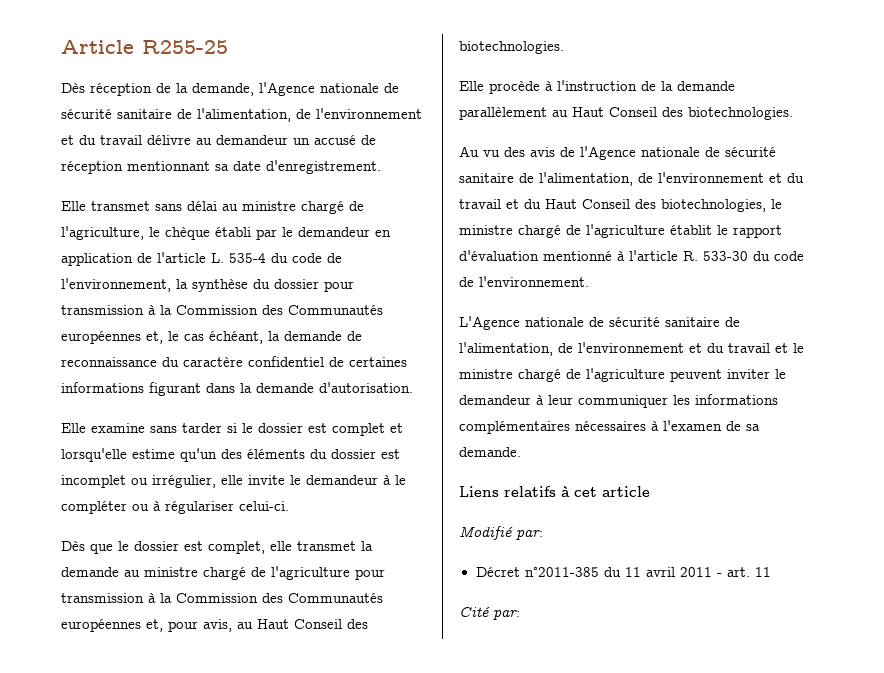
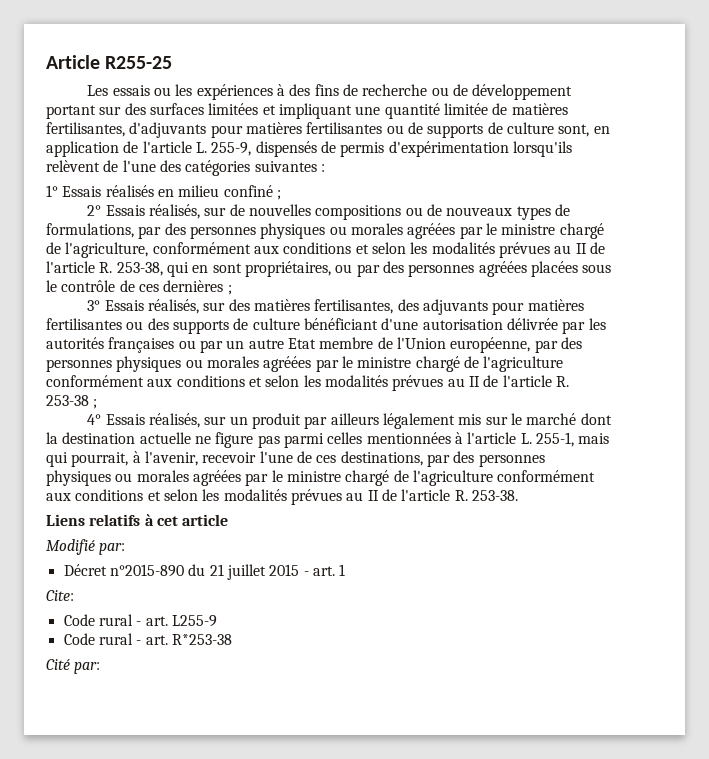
[61,82,399,96] [61,108,422,122] [61,135,376,145] [61,160,381,174] [61,201,364,214] [61,226,370,240] Dès réception de la demande, l'Agence nationale de sécurité sanitaire de l'alimentation, de l'environnement et du travail délivre au demandeur un accusé de réception mentionnant sa date d'enregistrement. // Elle transmet sans délai au ministre chargé de l'agriculture, le chèque établi par le demandeur -> [87,84,573,100] [46,103,568,119] [46,122,590,138] Les essais ou les expériences à des fins de recherche ou de développement portant sur des surfaces limitées et impliquant une quantité limitée de matières fertilisantes, d'adjuvants pour matières fertilisantes ou de supports de culture sont,
[229,253,342,263] [61,278,354,292] [61,305,383,315] [61,331,362,344] [61,356,407,367] [61,382,413,396] [61,423,403,436] [61,448,400,462] [61,475,406,488] [61,501,289,514] [61,541,373,554] [61,566,385,580] [61,593,383,603] [61,619,368,632] [459,41,564,54] [459,80,735,94] [459,107,793,120] [459,146,776,160] [459,172,804,186] [459,199,782,212] [459,224,782,238] [459,250,804,261] [459,276,589,287] [459,316,740,330] [459,342,804,356] [459,368,786,382] [459,394,778,408] [459,420,760,434] [459,447,521,457] 535-4 du code de l'environnement, la synthèse du dossier pour transmission à la Commission des Communautés européennes et, le cas échéant, la demande de reconnaissance du caractère confidentiel de certaines informations figurant dans la demande d'autorisation. // Elle examine sans tarder si le dossier est complet et lorsqu'elle estime qu'un des éléments du dossier est incomplet ou irrégulier, elle invite le demandeur à le compléter ou à régulariser celui-ci. // Dès que le dossier est complet, elle transmet la demande au ministre chargé de l'agriculture pour transmission à la Commission des Communautés européennes et, pour avis, au Haut Conseil des biotechnologies. // Elle procède à l'instruction de la demande parallèlement au Haut Conseil des biotechnologies. // Au vu des avis de l'Agence nationale de sécurité sanitaire de l'alimentation, de l'environnement et du travail et du Haut Conseil des biotechnologies, le ministre chargé de l'agriculture établit le rapport d'évaluation mentionné à l'article R. 533-30 du code de l'environnement. // L'Agence nationale de sécurité sanitaire de l'alimentation, de l'environnement et du travail et le ministre chargé de l'agriculture peuvent inviter le demandeur à leur communiquer les informations complémentaires nécessaires à l'examen de sa demande. -> [211,141,572,157] [46,160,325,176] [46,185,281,200] [87,204,570,220] [46,223,604,239] [46,242,605,258] [46,261,612,277] [46,280,232,295] [87,299,584,315] [46,318,606,334] [46,337,582,353] [46,356,564,372] [46,375,569,391] [46,395,98,409] [87,413,612,429] [46,432,610,448] [46,451,545,467] [46,470,596,486] [46,489,518,505] 255-9, dispensés de permis d'expérimentation lorsqu'ils relèvent de l'une des catégories suivantes : // 1° Essais réalisés en milieu confiné ; // 2° Essais réalisés, sur de nouvelles compositions ou de nouveaux types de formulations, par des personnes physiques ou morales agréées par le ministre chargé de l'agriculture, conformément aux conditions et selon les modalités prévues au II de l'article R. 253-38, qui en sont propriétaires, ou par des personnes agréées placées sous le contrôle de ces dernières ; // 3° Essais réalisés, sur des matières fertilisantes, des adjuvants pour matières fertilisantes ou des supports de culture bénéficiant d'une autorisation délivrée par les autorités françaises ou par un autre Etat membre de l'Union européenne, par des personnes physiques ou morales agréées par le ministre chargé de l'agriculture conformément aux conditions et selon les modalités prévues au II de l'article R. 253-38 ; // 4° Essais réalisés, sur un produit par ailleurs légalement mis sur le marché dont la destination actuelle ne figure pas parmi celles mentionnées à l'article L. 255-1, mais qui pourrait, à l'avenir, recevoir l'une de ces destinations, par des personnes physiques ou morales agréées par le ministre chargé de l'agriculture conformément aux conditions et selon les modalités prévues au II de l'article R. 253-38.
[524,567,771,577] n°2011-385 du 11 avril 2011 - art. 11 -> [109,564,346,580] [46,590,74,601] [63,614,217,627] [63,633,232,645] n°2015-890 du 21 juillet 2015 - art. 1 // Cite: // Code rural - art. L255-9 // Code rural - art. R*253-38

